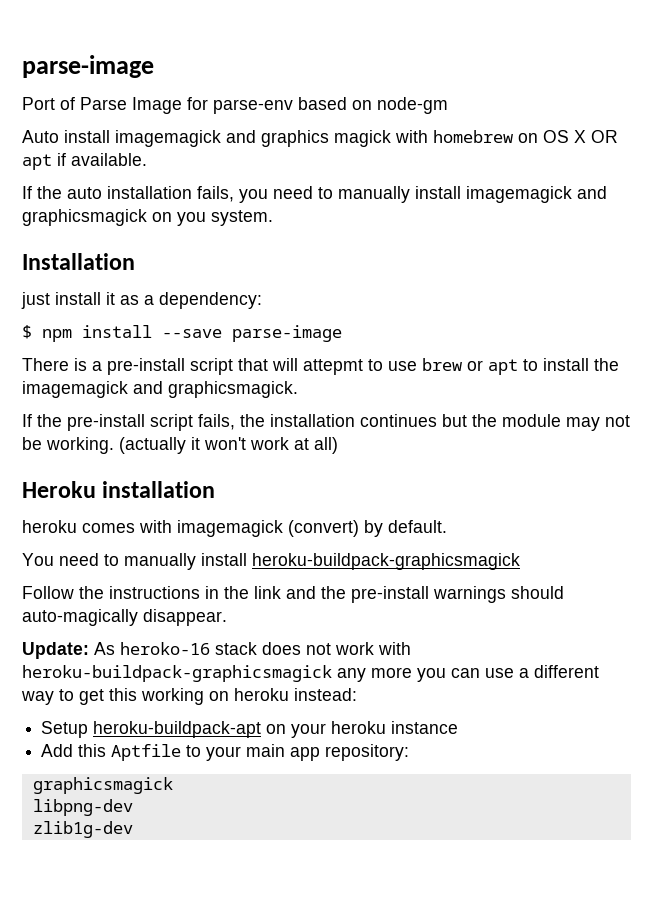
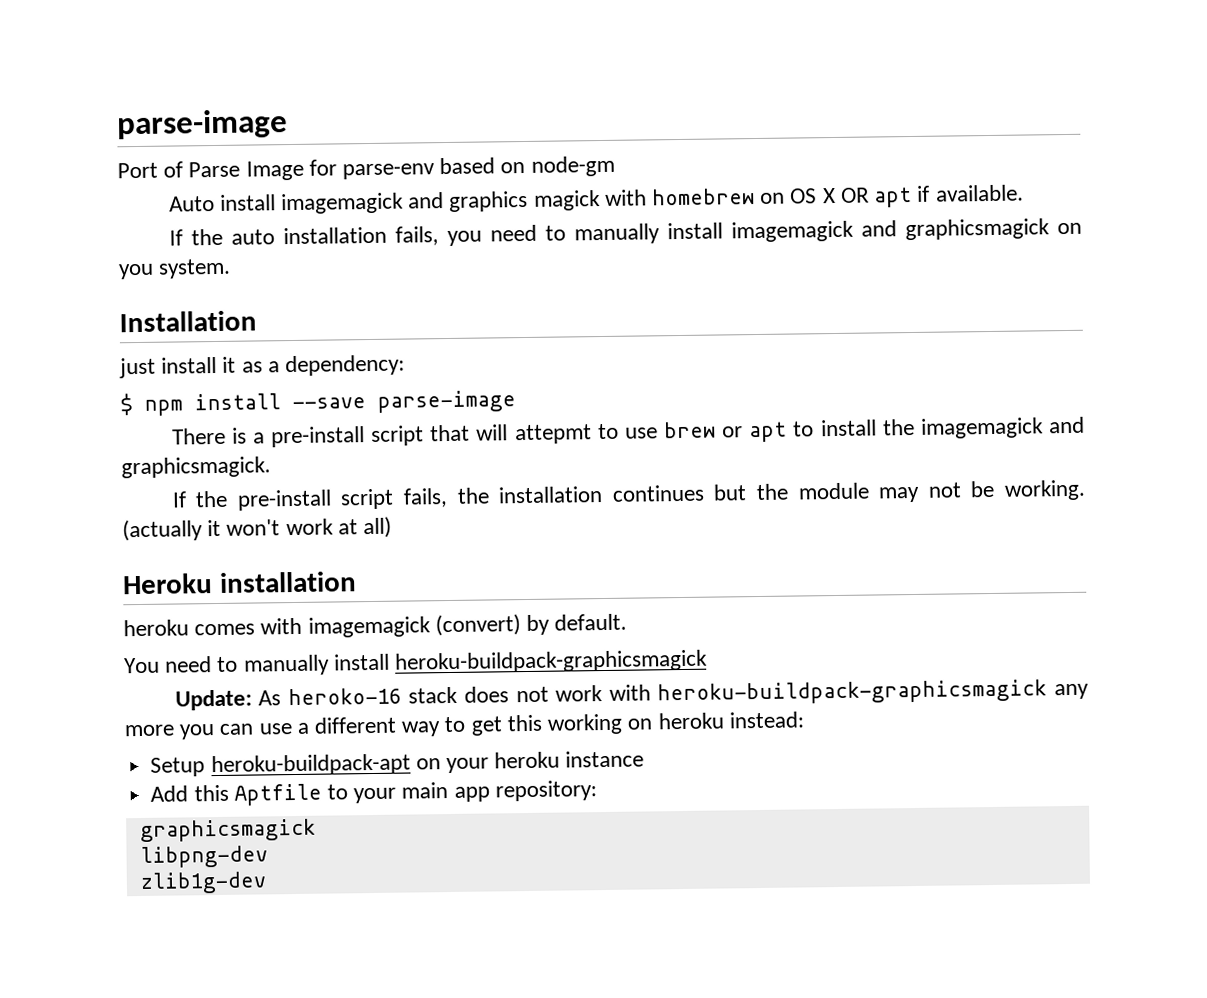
[22,586,564,603] [22,609,227,626] // Follow the instructions in the link and the pre-install warnings should auto-magically disappear. -> (709, 661) none

